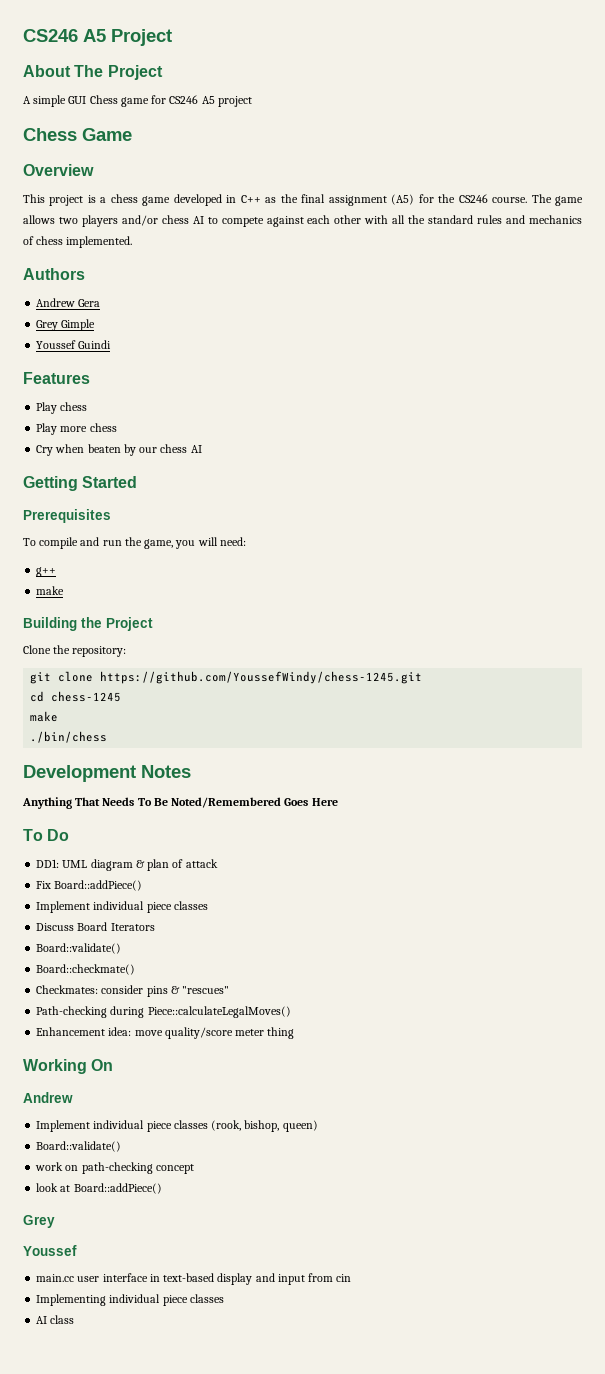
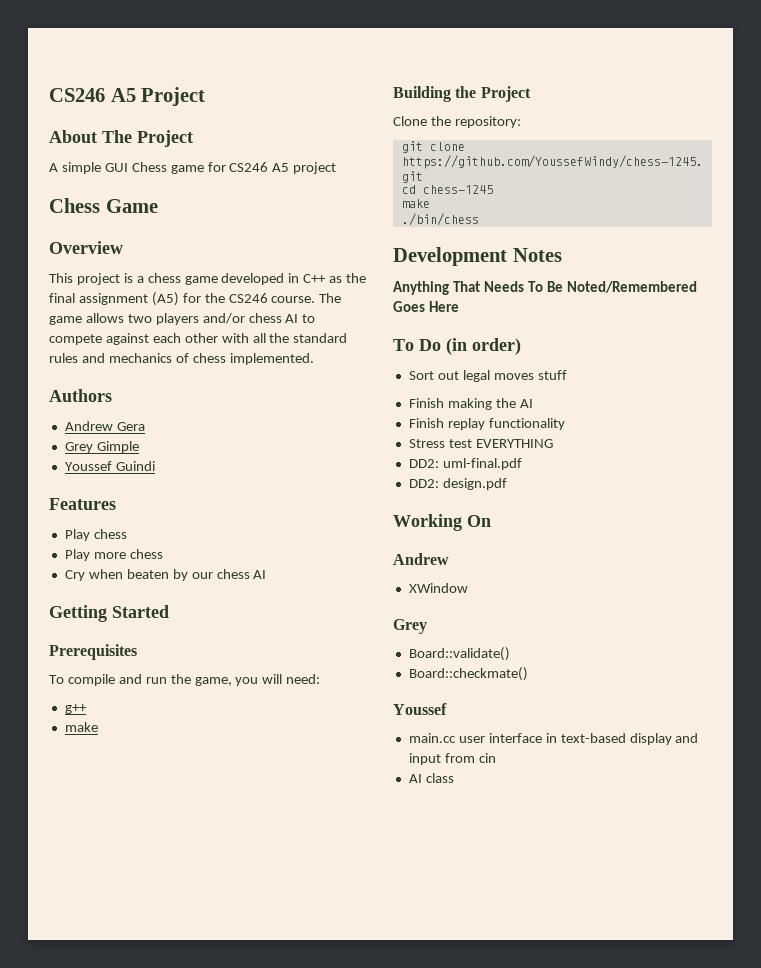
[36,859,218,871] [36,880,143,891] [36,901,208,913] [36,922,155,931] [36,943,122,954] [36,964,136,975] [36,985,230,997] [36,1006,291,1018] [36,1027,295,1039] [23,1059,114,1074] [23,1092,73,1103] [36,1120,318,1132] [36,1141,122,1152] [35,1162,194,1174] [36,1183,162,1194] [23,1215,55,1228] // DD1: UML diagram & plan of attack // Fix Board::addPiece() // Implement individual piece classes // Discuss Board Iterators // Board::validate() // Board::checkmate() // Checkmates: consider pins & "rescues" // Path-checking during Piece::calculateLegalMoves() // Enhancement idea: move quality/score meter thing // Working On // Andrew // Implement individual piece classes (rook, bishop, queen) // Board::validate() // work on path-checking concept // look at Board::addPiece() // Grey -> [446,338,521,355] [408,370,567,382] [408,398,533,410] [408,418,565,430] [408,439,553,448] [408,458,522,470] [408,478,507,490] [393,514,491,531] [393,553,449,565] [408,583,468,593] [393,619,427,634] [408,647,510,661] [408,667,528,681] (in order) // Sort out legal moves stuff // Finish making the AI // Finish replay functionality // Stress test EVERYTHING // DD2: uml-final.pdf // DD2: design.pdf // Working On // Andrew // XWindow // Grey // Board::validate() // Board::checkmate()
[36,1294,224,1306] // Implementing individual piece classes -> (496, 758) none

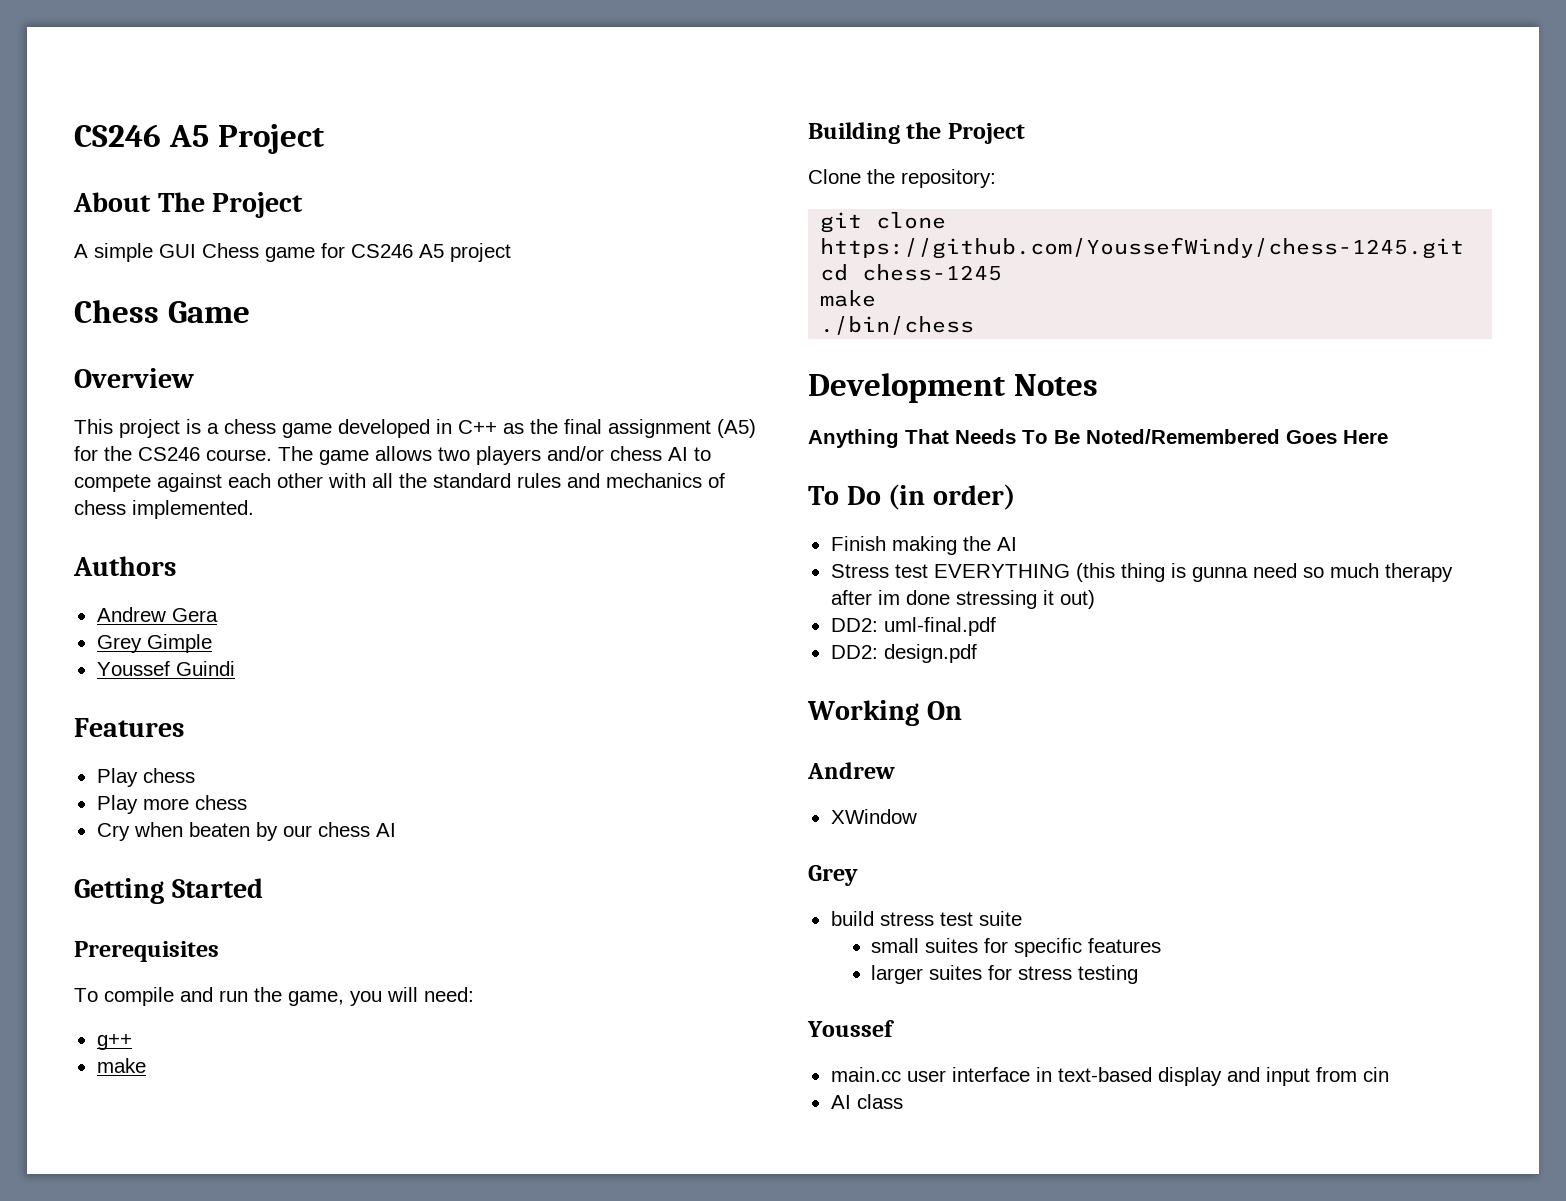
[408,370,567,382] // Sort out legal moves stuff -> (1015, 497) none
[408,418,565,430] // Finish replay functionality -> (1017, 544) none
(553, 443) none -> [1075,563,1453,582] [830,590,1095,609] (this thing is gunna need so much therapy after im done stressing it out)
[408,647,510,661] [408,667,528,681] Board::validate() // Board::checkmate() -> [830,911,1022,926] [871,938,1162,957] [871,965,1139,984] build stress test suite // small suites for specific features // larger suites for stress testing

